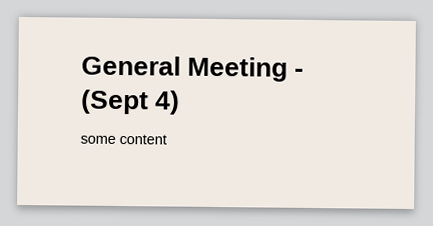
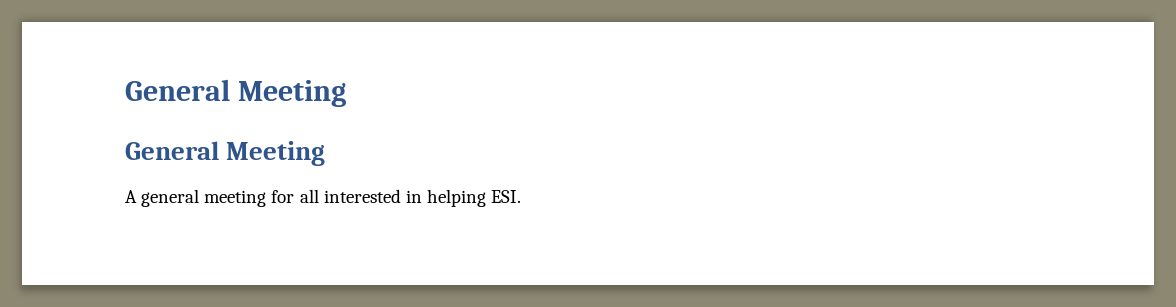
[81,55,305,82] [80,89,181,115] [80,134,167,145] General Meeting - (Sept 4) // some content -> [125,79,347,107] [125,141,326,166] [125,189,522,207] General Meeting // General Meeting // A general meeting for all interested in helping ESI.

